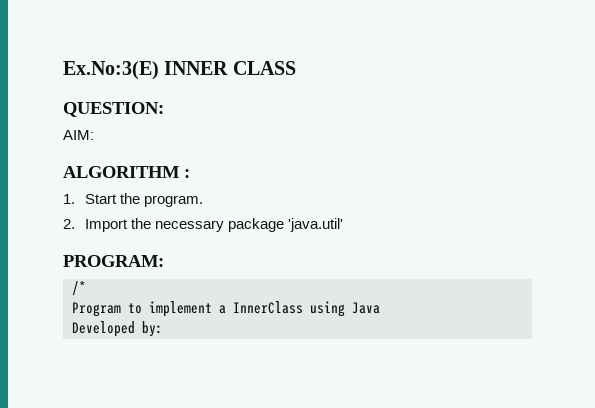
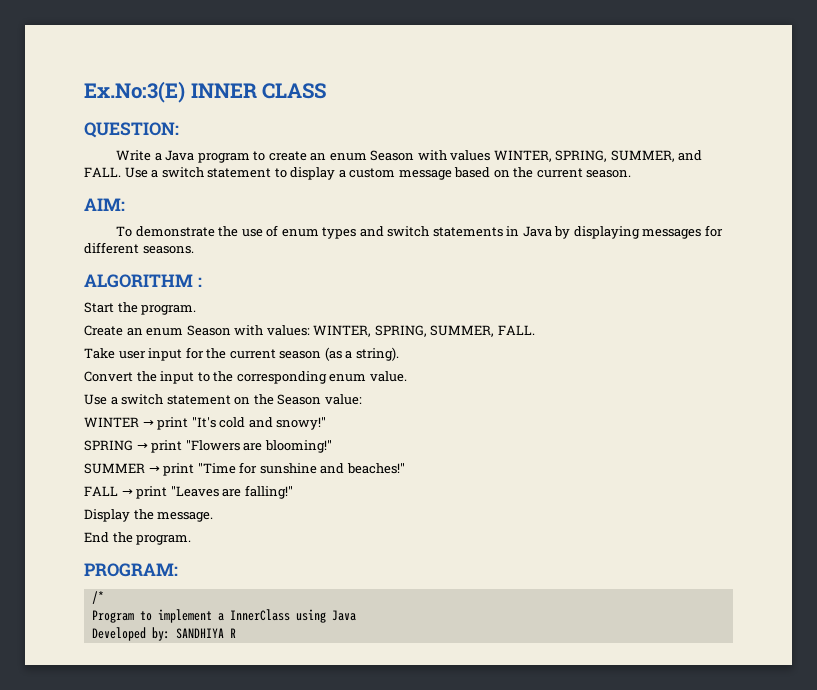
[63,130,94,140] AIM: -> [116,150,703,163] [84,167,632,180] [84,198,125,211] [116,225,723,239] [84,242,194,254] Write a Java program to create an enum Season with values WINTER, SPRING, SUMMER, and FALL. Use a switch statement to display a custom message based on the current season. // AIM: // To demonstrate the use of enum types and switch statements in Java by displaying messages for different seasons.
[63,194,75,204] 1. -> (202, 282) none
[63,218,344,232] 2. Import the necessary package 'java.util' -> [84,325,535,337] [84,347,399,361] [84,371,407,384] [84,394,362,405] [84,417,327,430] [84,440,332,453] [84,462,405,476] [84,485,293,499] [84,509,214,522] [84,532,192,545] Create an enum Season with values: WINTER, SPRING, SUMMER, FALL. // Take user input for the current season (as a string). // Convert the input to the corresponding enum value. // Use a switch statement on the Season value: // WINTER → print "It's cold and snowy!" // SPRING → print "Flowers are blooming!" // SUMMER → print "Time for sunshine and beaches!" // FALL → print "Leaves are falling!" // Display the message. // End the program.
(163, 329) none -> [175,628,236,639] SANDHIYA R

